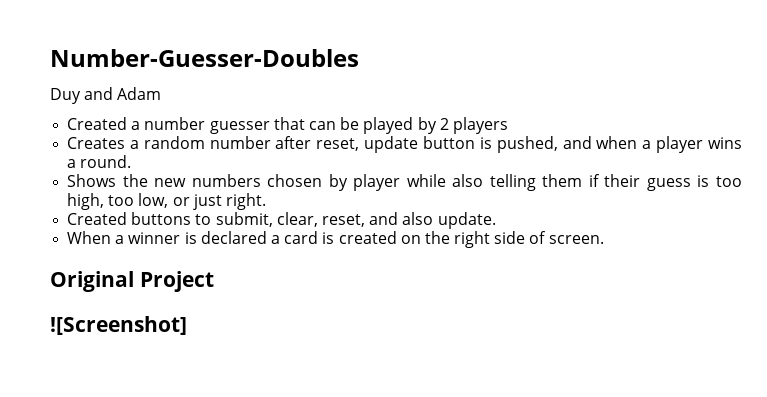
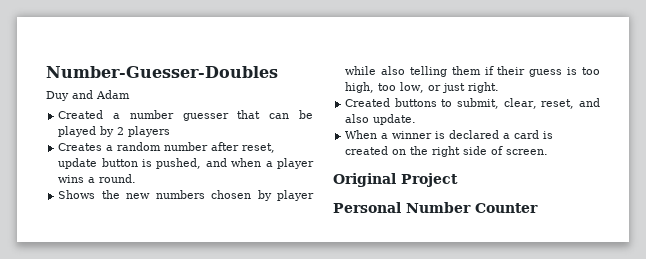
[50,316,187,335] ![Screenshot] -> [333,202,538,213] Personal Number Counter

